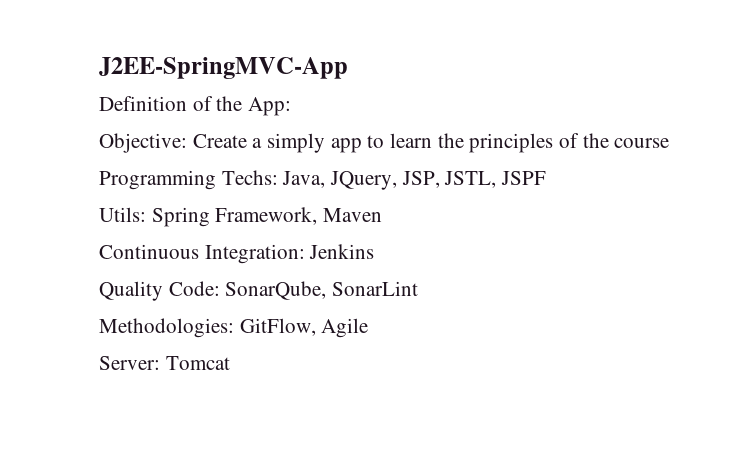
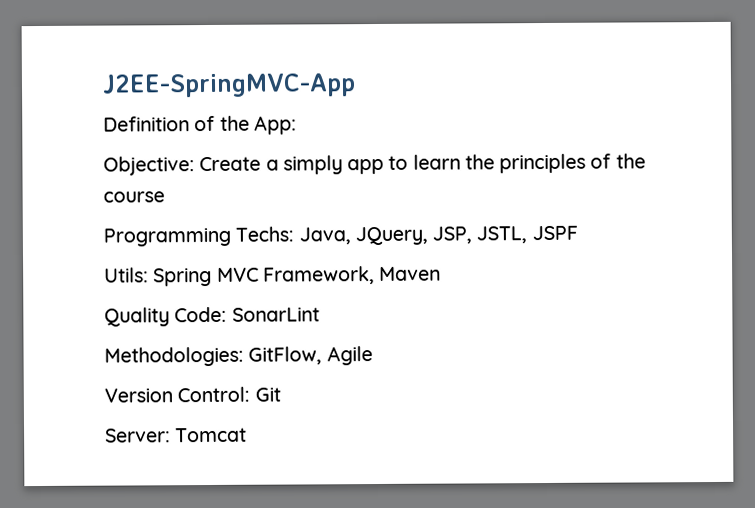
(210, 217) none -> [216,267,259,282] MVC
[99,244,375,264] // Continuous Integration: Jenkins -> (442, 273) none
[225,281,327,300] SonarQube, -> (228, 314) none
(369, 328) none -> [104,386,281,403] // Version Control: Git

